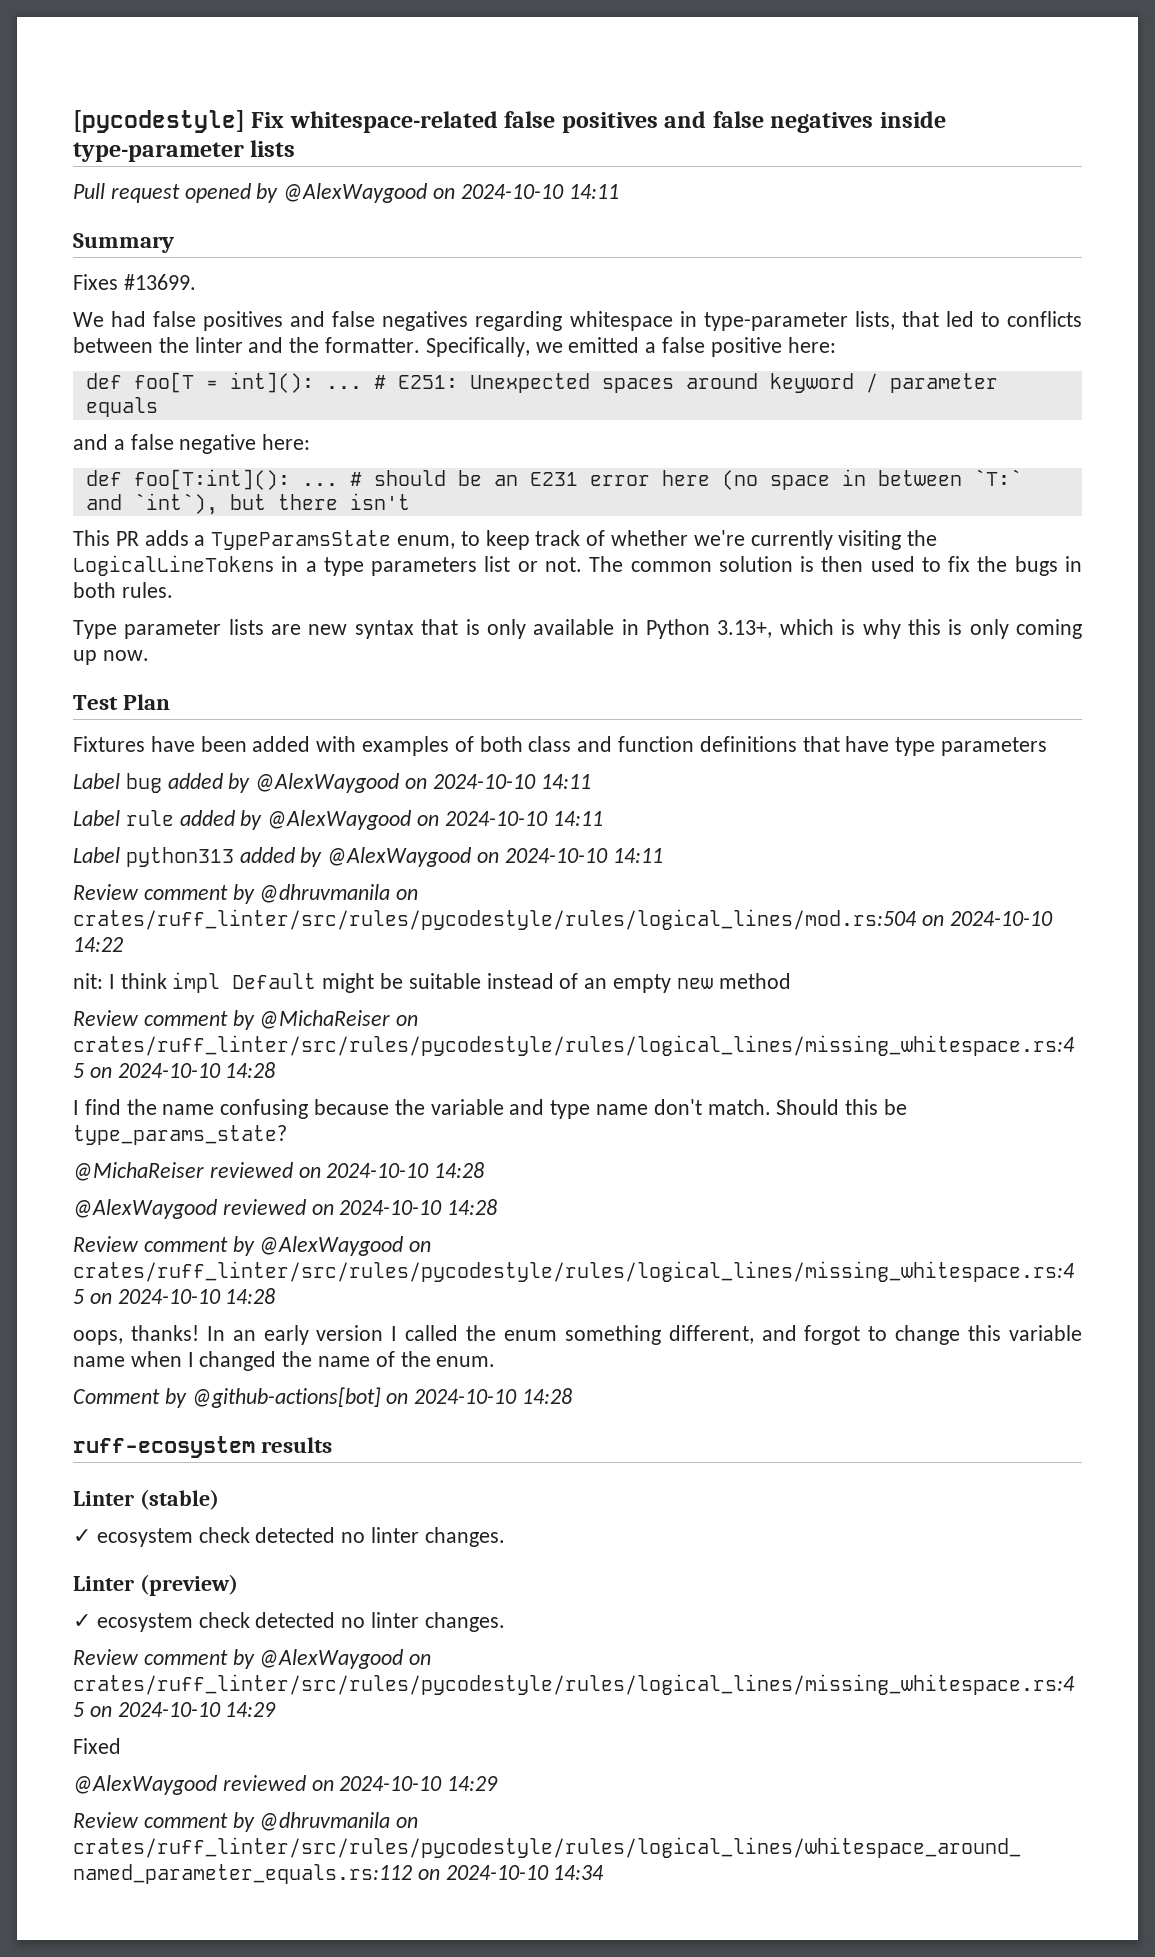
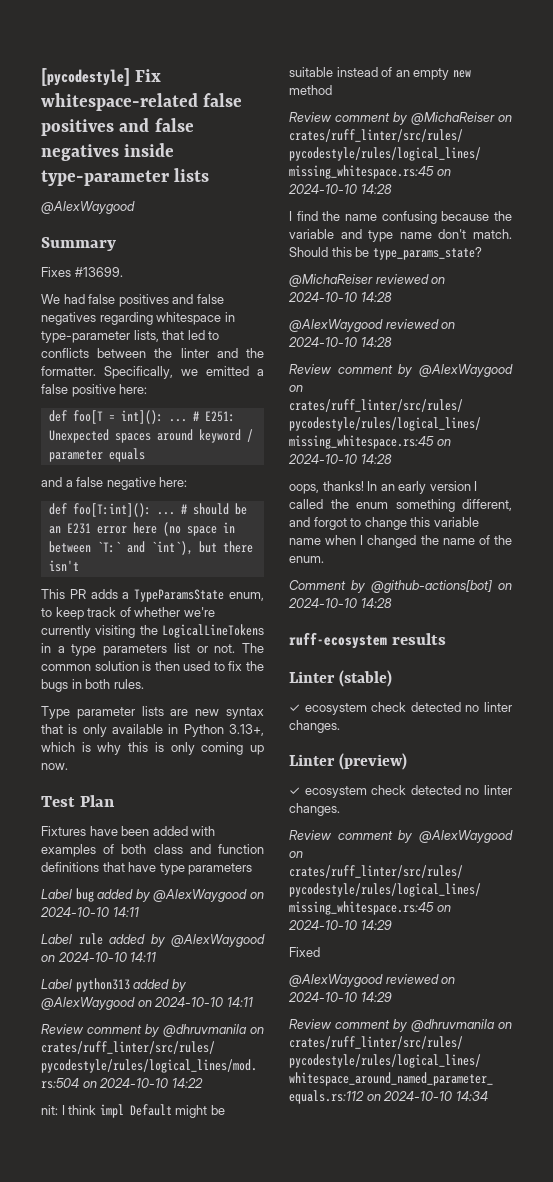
[73,183,619,203] Pull request opened by @AlexWaygood on 2024-10-10 14:11 -> [41,201,135,214] @AlexWaygood

